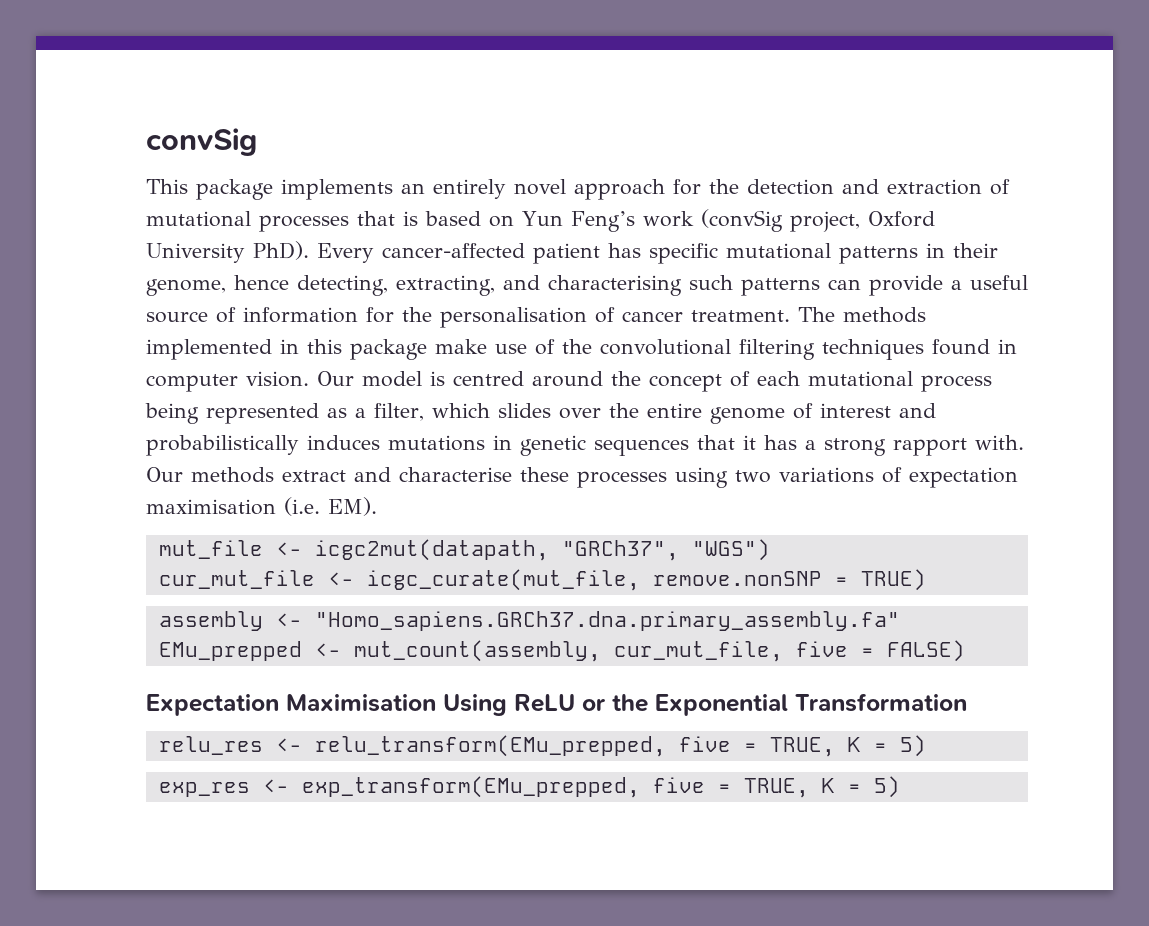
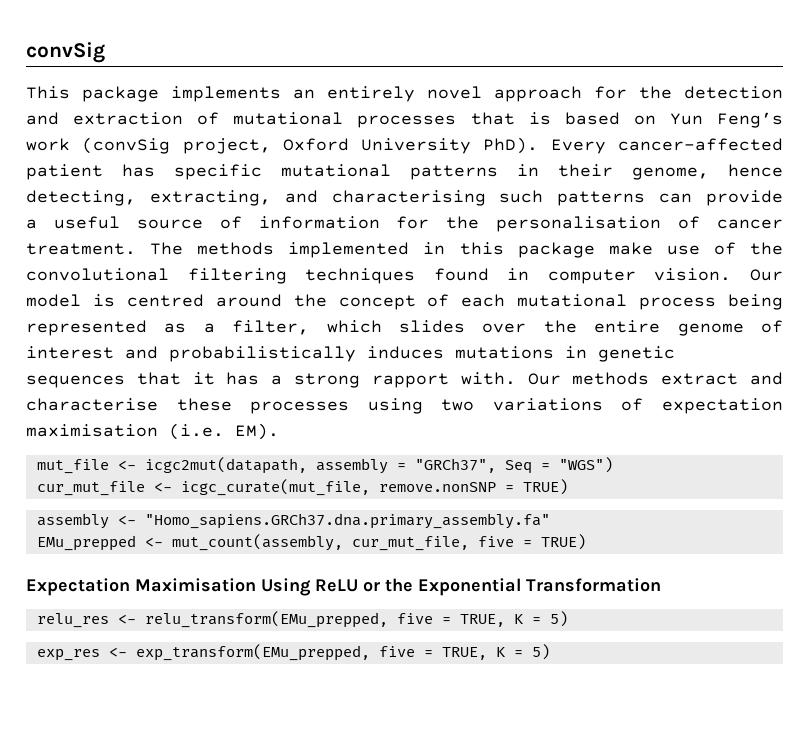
[561,540,679,561] "GRCh37", -> [315,458,550,474] assembly = "GRCh37", Seq =
[886,640,965,662] FALSE) -> [540,534,586,550] TRUE)

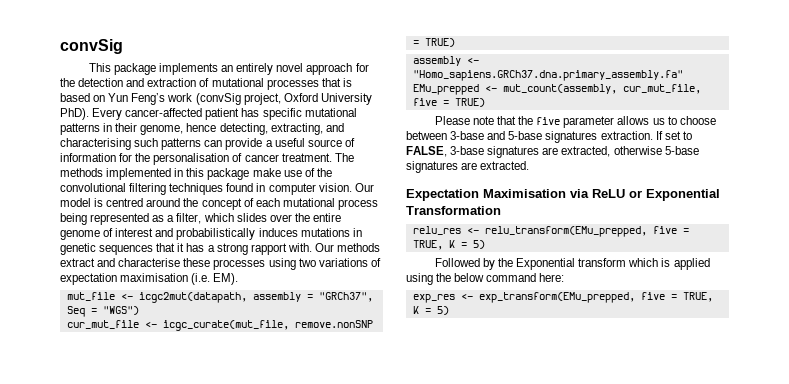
(586, 542) none -> [434,116,716,128] [406,131,692,143] [406,146,699,158] [406,161,530,173] // Please note that the five parameter allows us to choose between 3-base and 5-base signatures extraction. If set to FALSE, 3-base signatures are extracted, otherwise 5-base signatures are extracted.
[261,578,311,596] Using -> [570,189,589,198] via
[385,578,413,592] the -> (642, 194) none
(568, 619) none -> [434,258,710,270] [406,273,565,285] // Followed by the Exponential transform which is applied using the below command here:

